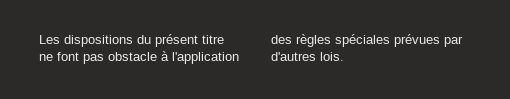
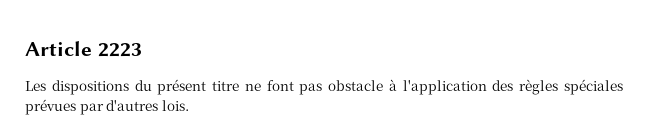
(39, 39) none -> [25,41,142,57] Article 2223 //

